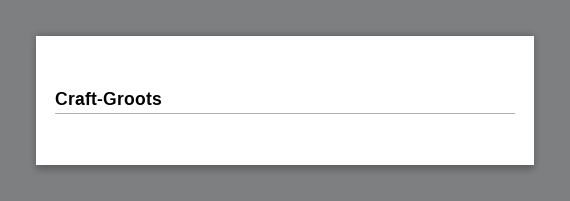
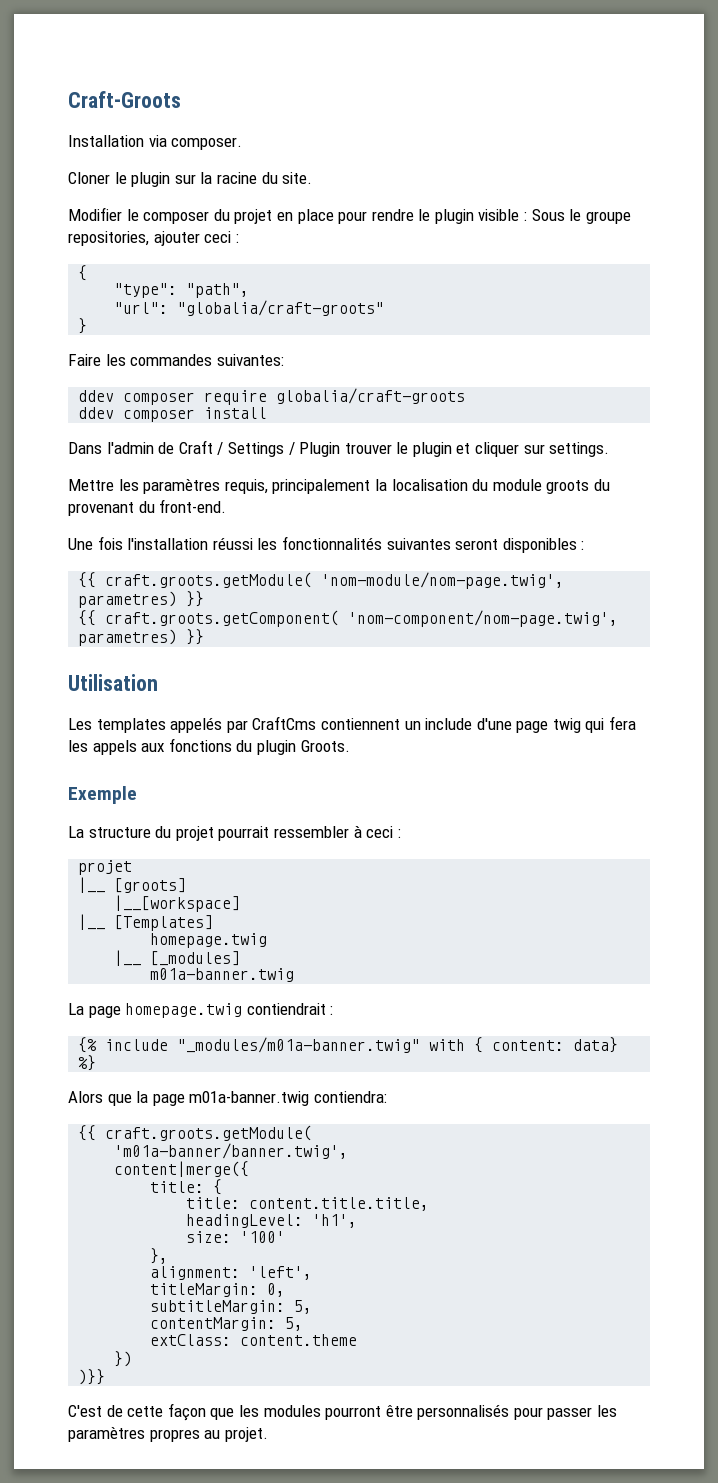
(162, 98) none -> [68,135,243,150] [68,172,313,187] [68,207,631,224] [68,231,239,246] [78,265,88,281] [114,283,250,298] [114,300,385,316] [78,318,88,334] [68,354,284,366] [78,388,466,405] [78,407,268,422] [68,440,610,457] [68,478,610,494] [68,499,227,516] [68,536,585,553] [78,572,565,589] [78,591,205,608] [78,610,619,627] [78,629,205,646] [68,674,158,691] [68,716,637,733] [68,738,350,755] [68,786,137,804] [68,825,401,841] [78,860,133,875] [78,877,187,893] [114,895,241,912] [78,914,214,931] [150,933,268,948] [114,950,241,966] [150,968,295,982] [68,1003,334,1018] [78,1037,619,1053] [78,1055,97,1071] [68,1091,387,1106] [78,1125,313,1141] [114,1143,349,1159] [114,1161,250,1177] [150,1179,223,1195] [186,1197,430,1211] [186,1214,358,1228] [186,1231,286,1243] [150,1248,169,1264] [150,1266,313,1280] [150,1283,286,1297] [150,1300,313,1314] [150,1317,304,1331] [150,1334,358,1346] [114,1351,133,1367] [78,1369,106,1385] [68,1403,618,1421] [68,1426,268,1442] // Installation via composer. // Cloner le plugin sur la racine du site. // Modifier le composer du projet en place pour rendre le plugin visible : Sous le groupe repositories, ajouter ceci : // { // "type": "path", // "url": "globalia/craft-groots" // } // Faire les commandes suivantes: // ddev composer require globalia/craft-groots // ddev composer install // Dans l'admin de Craft / Settings / Plugin trouver le plugin et cliquer sur settings. // Mettre les paramètres requis, principalement la localisation du module groots du provenant du front-end. // Une fois l'installation réussi les fonctionnalités suivantes seront disponibles : // {{ craft.groots.getModule( 'nom-module/nom-page.twig', parametres) }} // {{ craft.groots.getComponent( 'nom-component/nom-page.twig', parametres) }} // Utilisation // Les templates appelés par CraftCms contiennent un include d'une page twig qui fera les appels aux fonctions du plugin Groots. // Exemple // La structure du projet pourrait ressembler à ceci : // projet // |__ [groots] // |__[workspace] // |__ [Templates] // homepage.twig // |__ [_modules] // m01a-banner.twig // La page homepage.twig contiendrait : // {% include "_modules/m01a-banner.twig" with { content: data} %} // Alors que la page m01a-banner.twig contiendra: // {{ craft.groots.getModule( // 'm01a-banner/banner.twig', // content|merge({ // title: { // title: content.title.title, // headingLevel: 'h1', // size: '100' // }, // alignment: 'left', // titleMargin: 0, // subtitleMargin: 5, // contentMargin: 5, // extClass: content.theme // }) // )}} // C'est de cette façon que les modules pourront être personnalisés pour passer les paramètres propres au projet.

